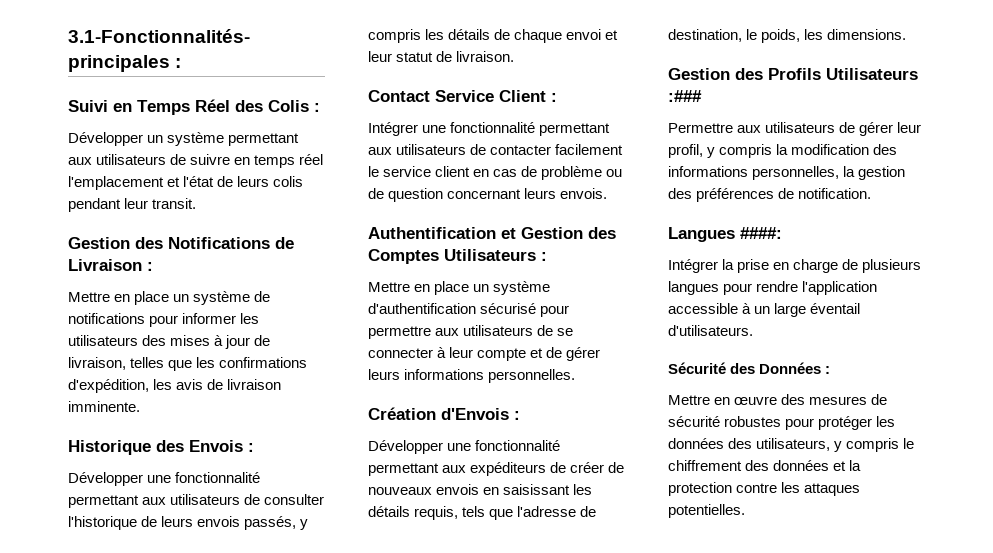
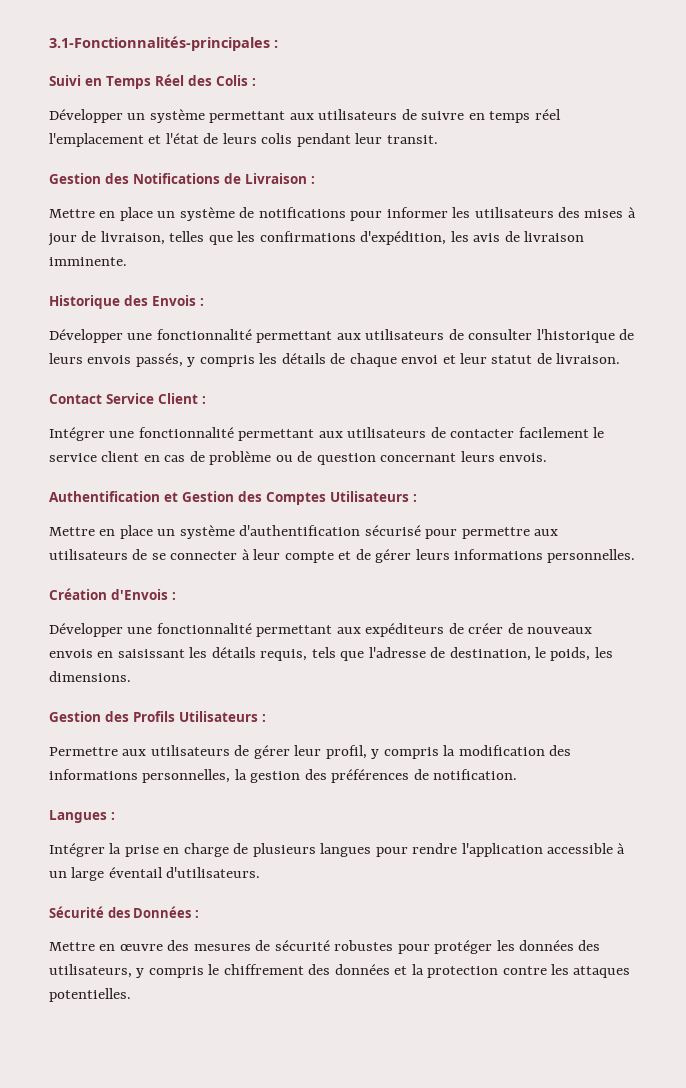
[668,90,702,102] :### -> [262,714,266,722] :
[740,227,782,239] ####: -> [111,812,115,820] :

